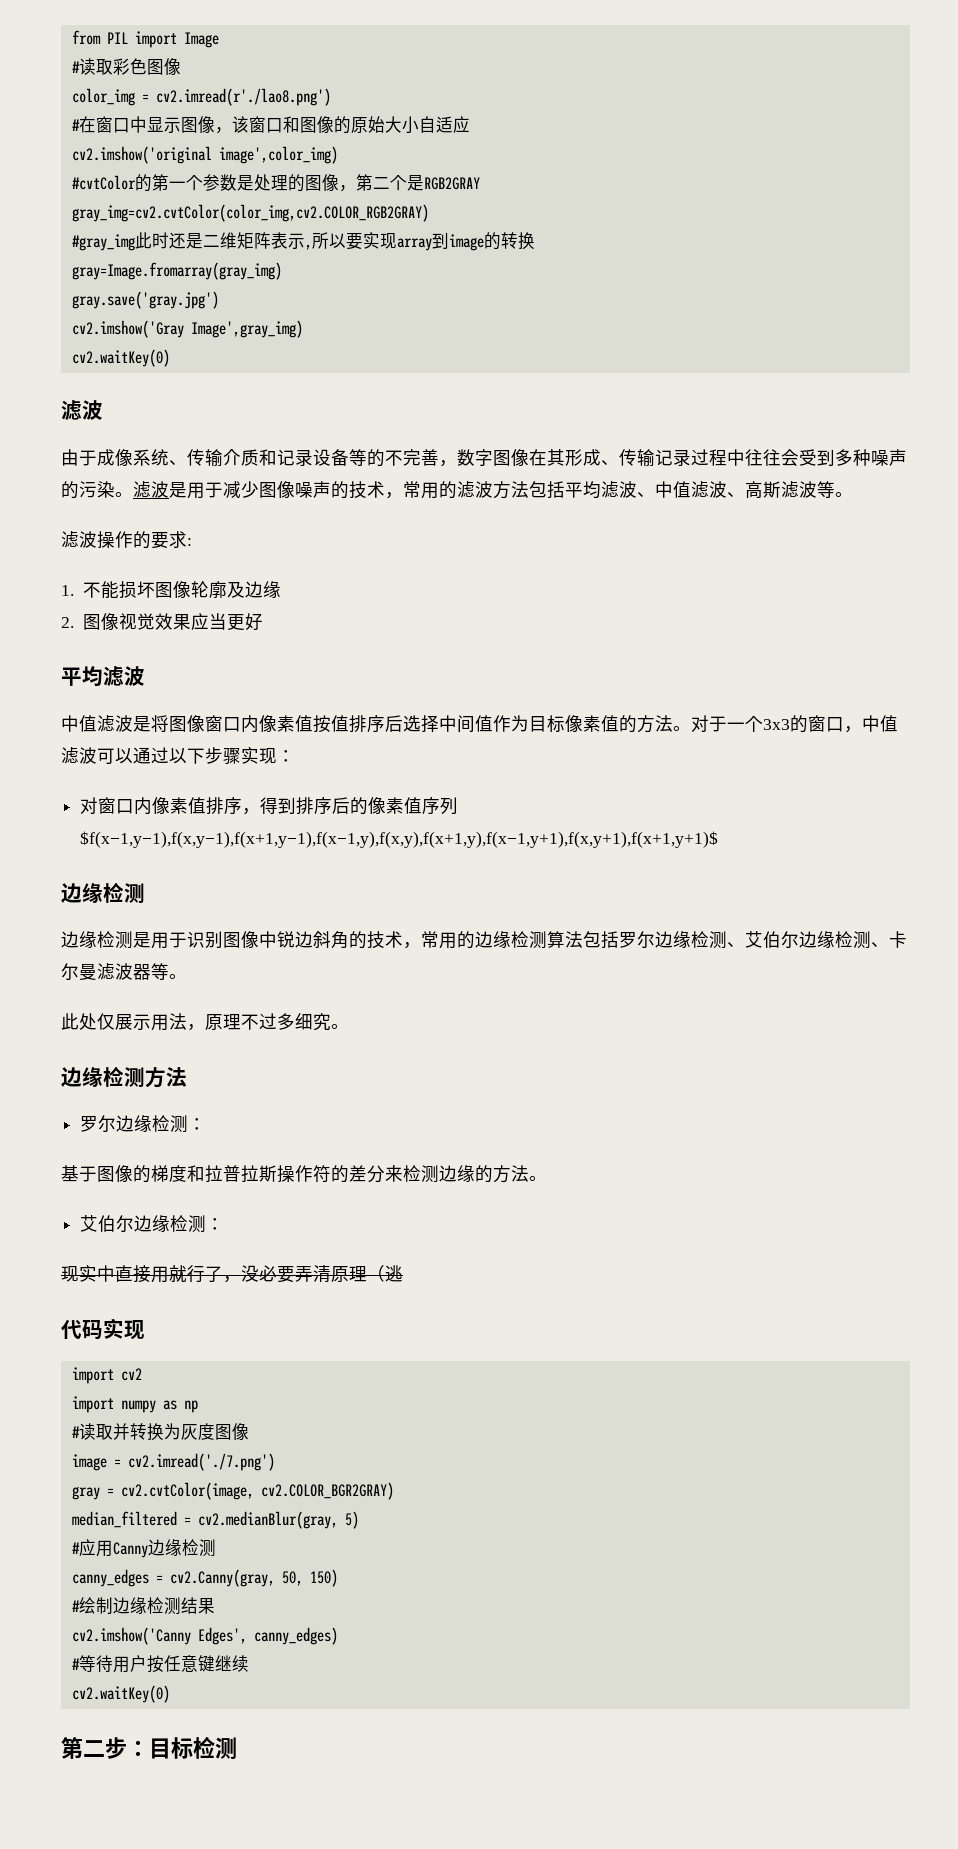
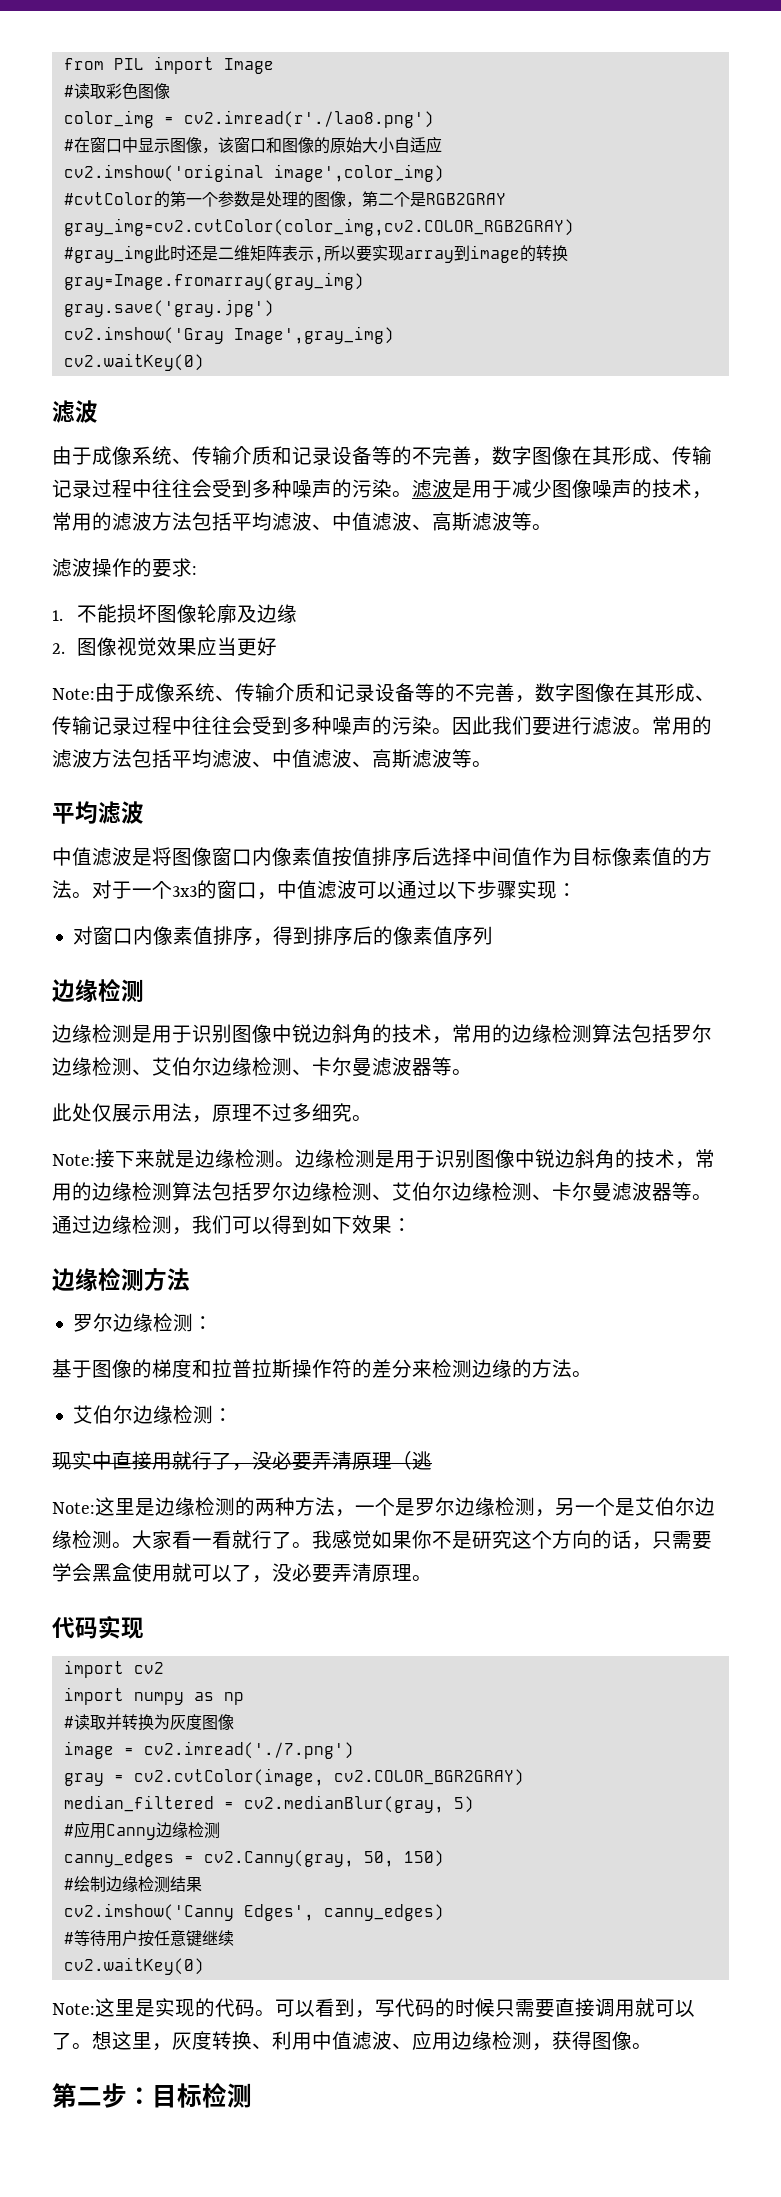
(263, 622) none -> [52,683,715,703] [52,716,712,736] [52,749,492,768] // Note:由于成像系统、传输介质和记录设备等的不完善，数字图像在其形成、传输记录过程中往往会受到多种噪声的污染。因此我们要进行滤波。常用的滤波方法包括平均滤波、中值滤波、高斯滤波等。
[80,831,719,848] $f(x−1,y−1),f(x,y−1),f(x+1,y−1),f(x−1,y),f(x,y),f(x+1,y),f(x−1,y+1),f(x,y+1),f(x+1,y+1)$ -> (494, 935) none
(349, 1026) none -> [52,1149,715,1169] [52,1182,712,1201] [52,1215,412,1235] // Note:接下来就是边缘检测。边缘检测是用于识别图像中锐边斜角的技术，常用的边缘检测算法包括罗尔边缘检测、艾伯尔边缘检测、卡尔曼滤波器等。通过边缘检测，我们可以得到如下效果：
(403, 1273) none -> [52,1497,715,1517] [52,1530,712,1550] [52,1563,432,1583] // Note:这里是边缘检测的两种方法，一个是罗尔边缘检测，另一个是艾伯尔边缘检测。大家看一看就行了。我感觉如果你不是研究这个方向的话，只需要学会黑盒使用就可以了，没必要弄清原理。
(170, 1694) none -> [52,1998,695,2018] [52,2031,652,2051] // Note:这里是实现的代码。可以看到，写代码的时候只需要直接调用就可以了。想这里，灰度转换、利用中值滤波、应用边缘检测，获得图像。

